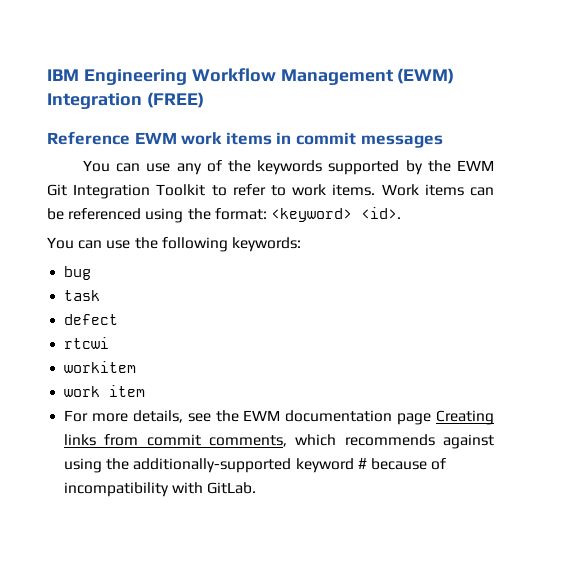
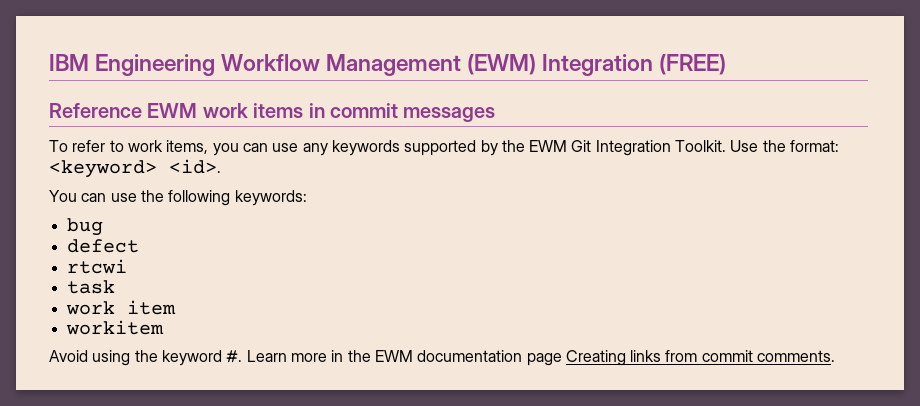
[83,160,111,172] You -> [49,140,239,156] To refer to work items, you
[206,160,252,172] of the -> (328, 149) none
[156,184,494,196] [47,208,184,223] Toolkit to refer to work items. Work items can be referenced using -> [675,140,759,152] Toolkit. Use
[64,290,101,301] // task -> (103, 227) none
[64,361,137,373] workitem -> [66,280,115,294] task
[64,410,211,423] For more details, see -> [65,320,164,335] [49,350,344,366] workitem // Avoid using the keyword #. Learn more in
[209,434,494,449] [64,458,447,473] [64,482,257,497] comments, which recommends against using the additionally-supported keyword # because of incompatibility with GitLab. -> [757,350,836,362] comments.

